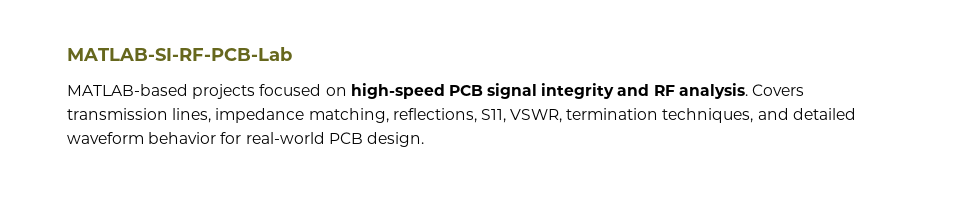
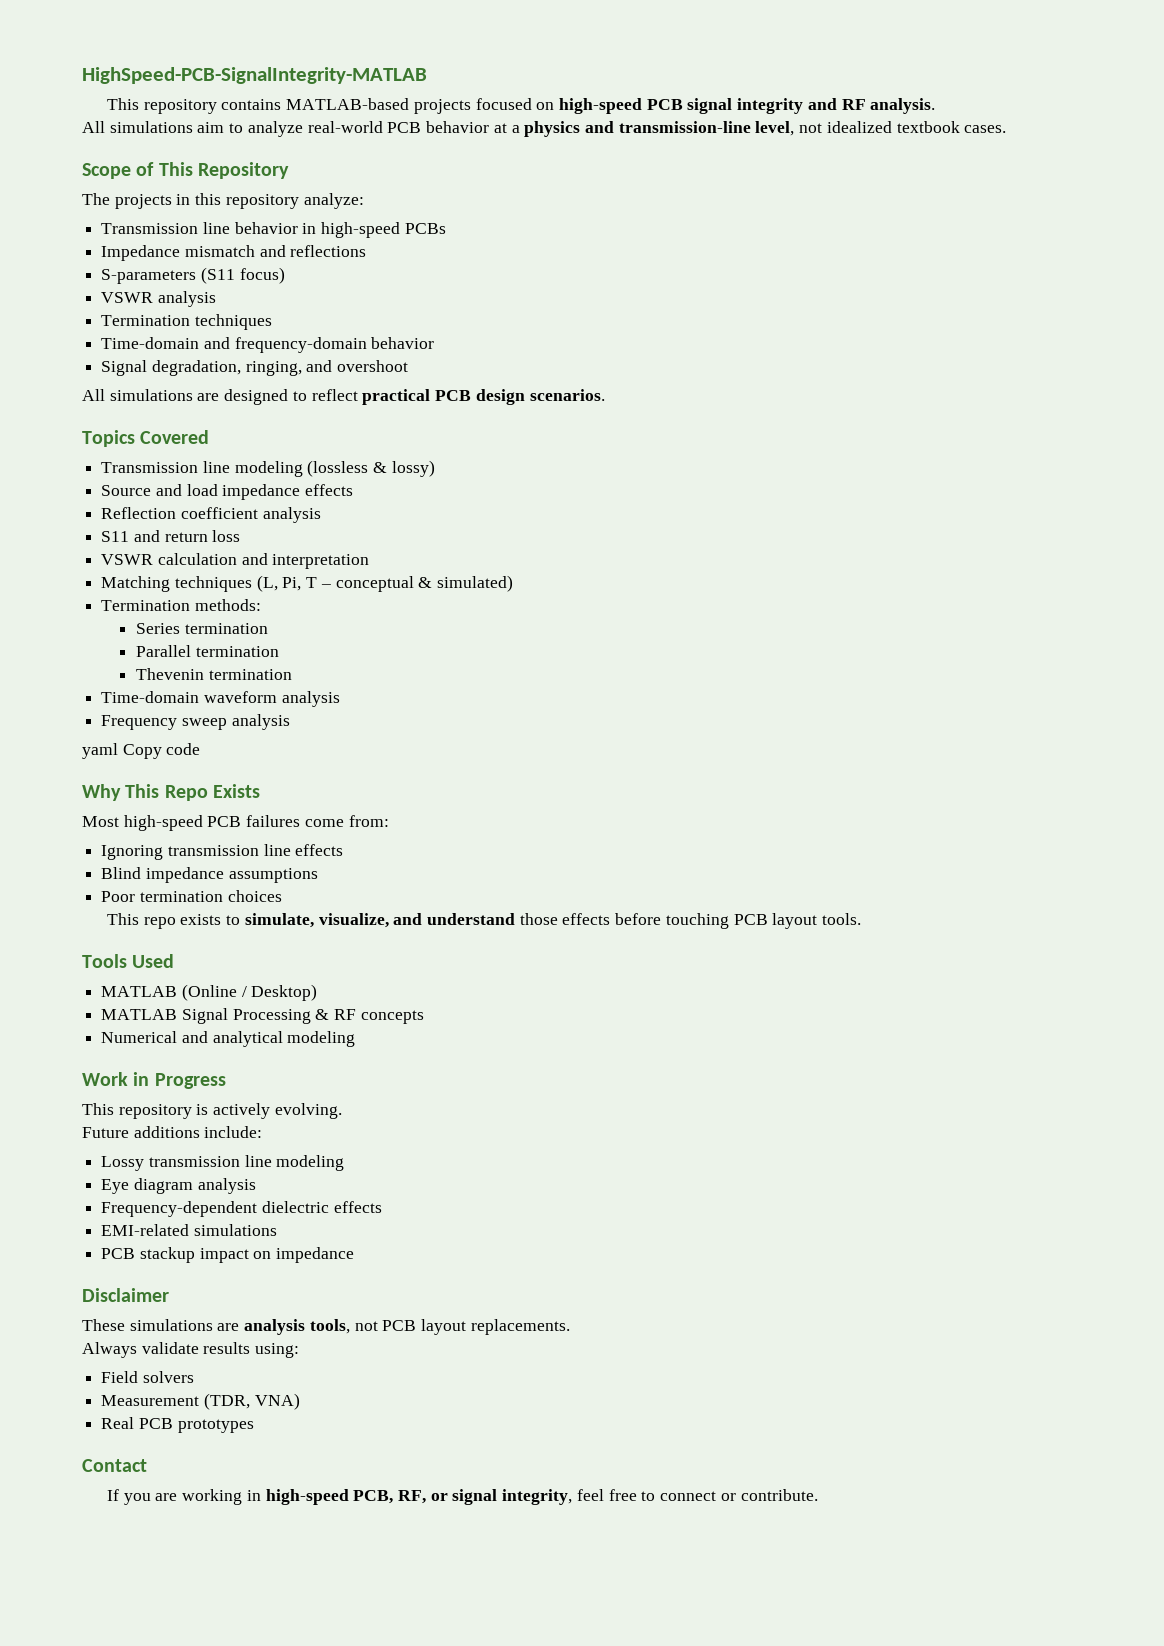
[67,47,292,61] MATLAB-SI-RF-PCB-Lab // -> [82,67,427,84] [106,98,282,114] HighSpeed-PCB-SignalIntegrity-MATLAB // This repository contains
[752,84,805,96] [67,108,856,123] [67,132,424,147] Covers transmission lines, impedance matching, reflections, S11, VSWR, termination techniques, and detailed waveform behavior for real-world PCB design. -> [82,121,1007,137] [82,162,289,179] [82,193,364,209] [101,222,446,238] [101,245,367,261] [101,267,285,284] [101,291,216,307] [101,314,272,330] [101,337,435,353] [101,360,409,376] [82,389,605,405] [82,430,210,447] [101,460,435,477] [101,484,354,500] [101,507,321,523] [101,530,241,542] [101,553,370,569] [101,575,514,592] [101,599,261,611] [136,623,268,634] [136,645,279,657] [136,668,292,680] [101,691,340,707] [101,714,290,730] [82,743,201,759] [82,784,260,801] [82,815,389,831] [101,844,344,860] [101,867,318,883] [101,890,282,902] [106,913,862,929] [82,954,175,968] [101,984,318,1001] [101,1008,424,1024] [101,1031,356,1047] [82,1072,226,1089] [82,1103,342,1119] [82,1126,263,1138] [101,1155,345,1171] [101,1178,256,1194] [101,1201,382,1217] [101,1224,277,1236] [101,1247,355,1263] [82,1288,169,1302] [82,1319,570,1335] [82,1342,300,1358] [101,1371,194,1383] [101,1393,300,1410] [101,1417,254,1433] [82,1459,147,1472] [106,1489,818,1505] // All simulations aim to analyze real-world PCB behavior at a physics and transmission-line level, not idealized textbook cases. // Scope of This Repository // The projects in this repository analyze: // Transmission line behavior in high-speed PCBs // Impedance mismatch and reflections // S-parameters (S11 focus) // VSWR analysis // Termination techniques // Time-domain and frequency-domain behavior // Signal degradation, ringing, and overshoot // All simulations are designed to reflect practical PCB design scenarios. // Topics Covered // Transmission line modeling (lossless & lossy) // Source and load impedance effects // Reflection coefficient analysis // S11 and return loss // VSWR calculation and interpretation // Matching techniques (L, Pi, T – conceptual & simulated) // Termination methods: // Series termination // Parallel termination // Thevenin termination // Time-domain waveform analysis // Frequency sweep analysis // yaml Copy code // Why This Repo Exists // Most high-speed PCB failures come from: // Ignoring transmission line effects // Blind impedance assumptions // Poor termination choices // This repo exists to simulate, visualize, and understand those effects before touching PCB layout tools. // Tools Used // MATLAB (Online / Desktop) // MATLAB Signal Processing & RF concepts // Numerical and analytical modeling // Work in Progress // This repository is actively evolving. // Future additions include: // Lossy transmission line modeling // Eye diagram analysis // Frequency-dependent dielectric effects // EMI-related simulations // PCB stackup impact on impedance // Disclaimer // These simulations are analysis tools, not PCB layout replacements. // Always validate results using: // Field solvers // Measurement (TDR, VNA) // Real PCB prototypes // Contact // If you are working in high-speed PCB, RF, or signal integrity, feel free to connect or contribute.

